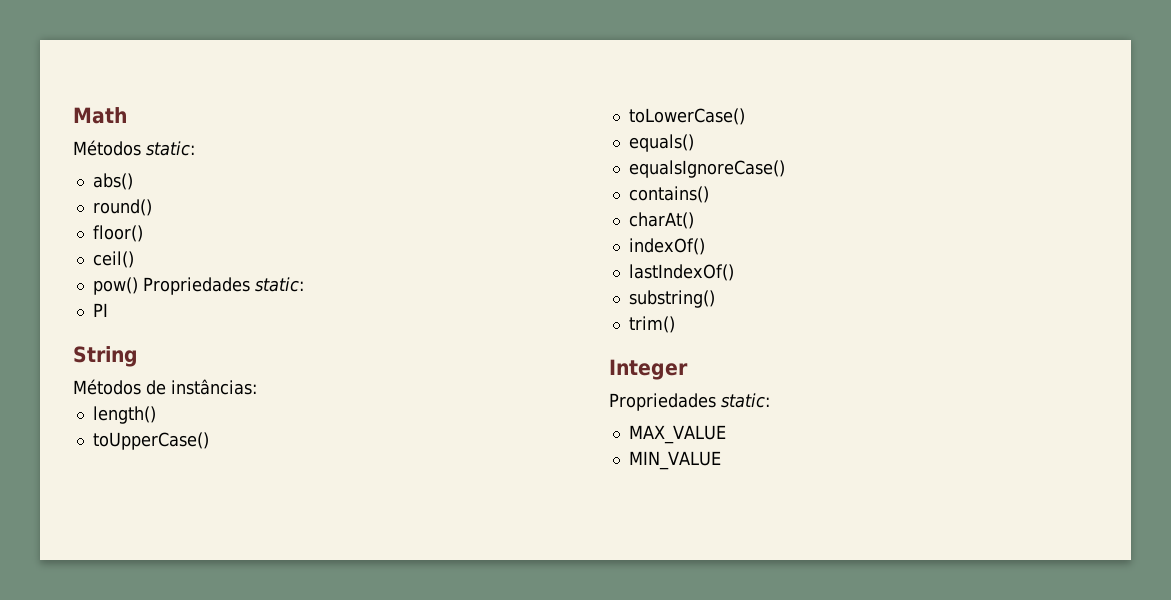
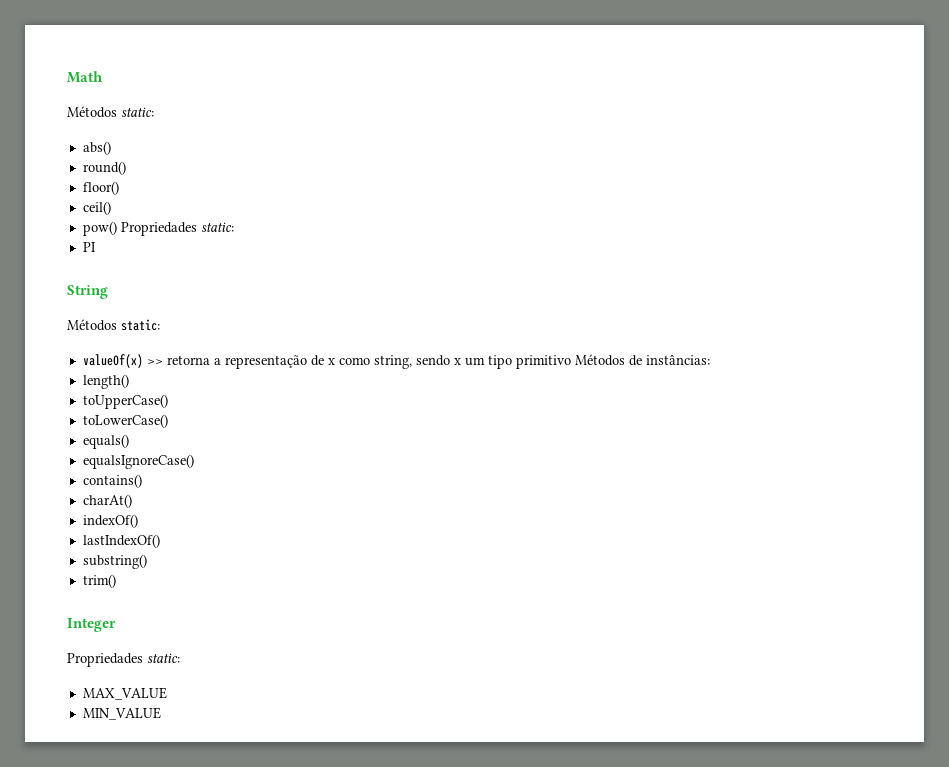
(141, 387) none -> [121,319,160,331] [82,354,625,369] static: // valueOf(x) >> retorna a representação de x como string, sendo x um tipo primitivo Métodos

